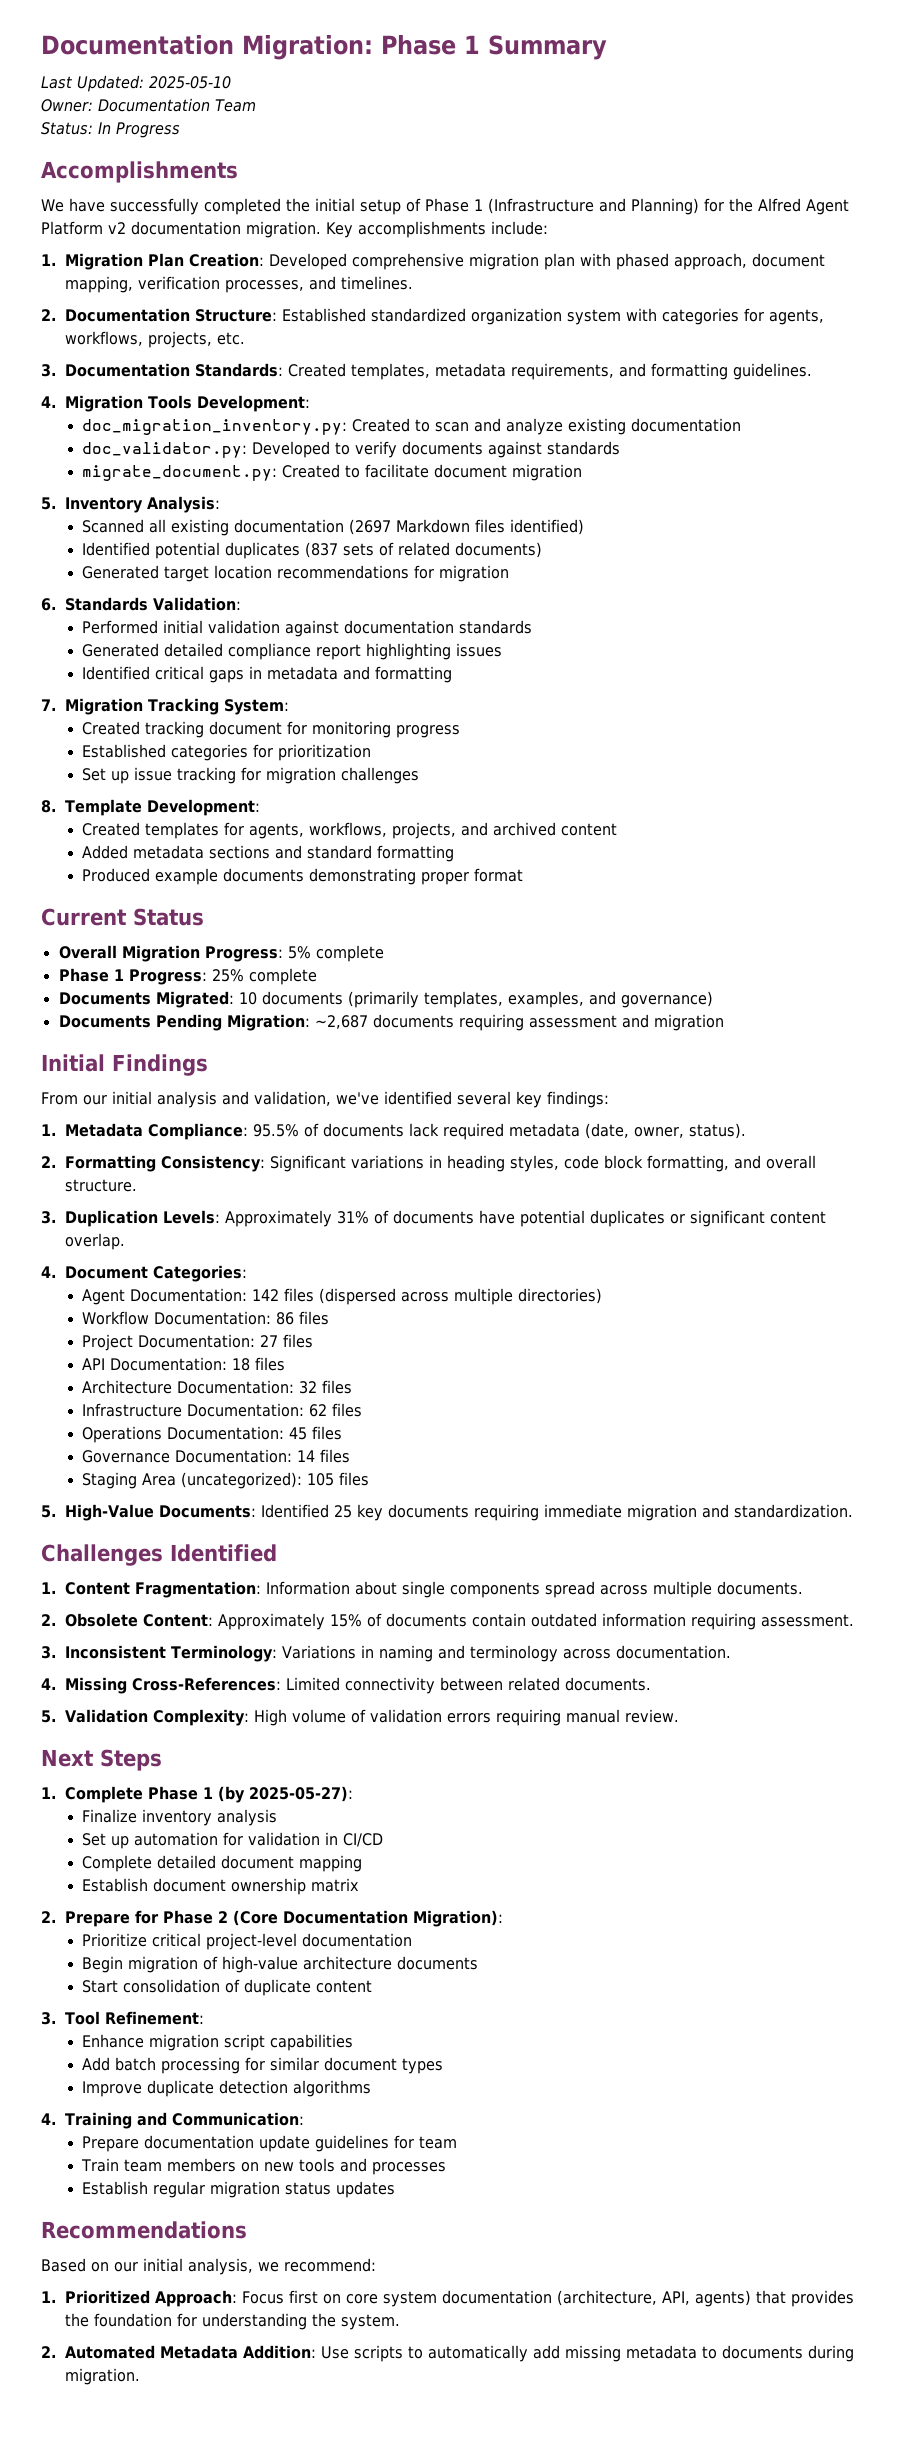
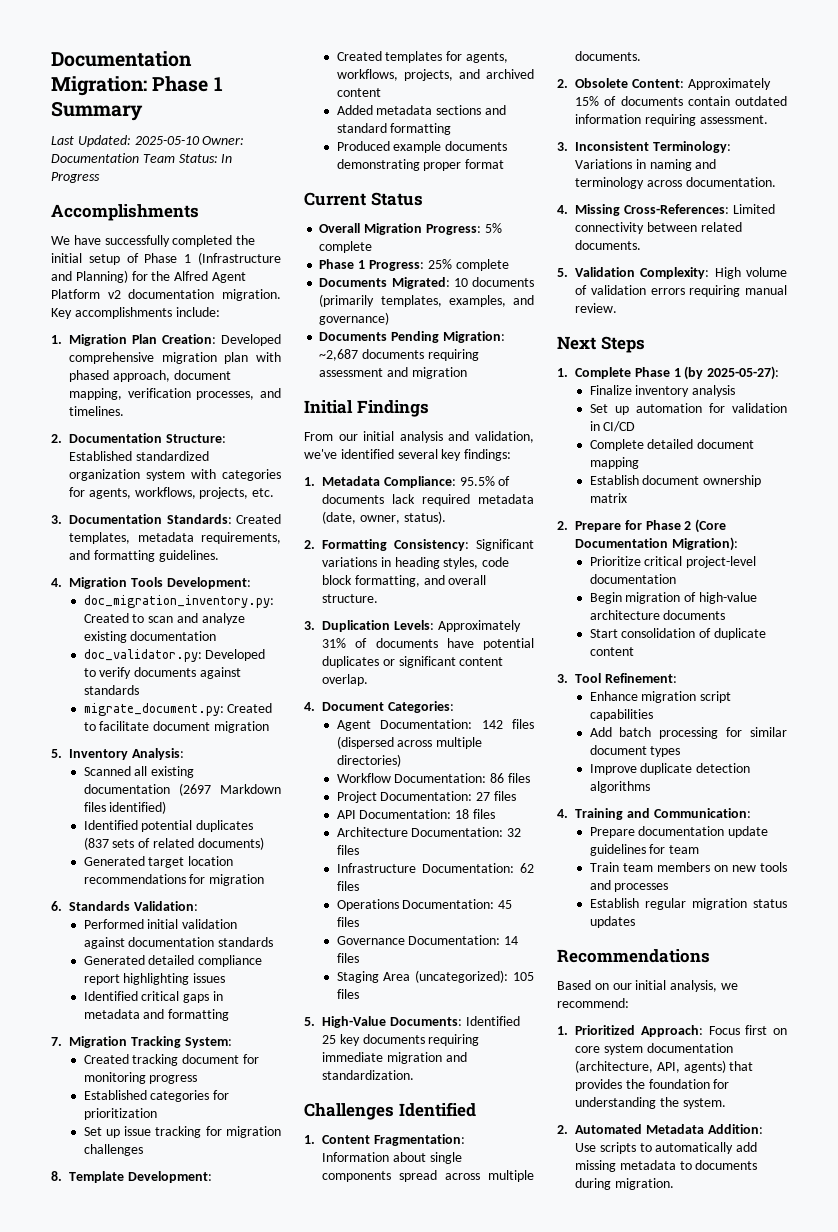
(231, 82) // -> (200, 140) none
(256, 105) // -> (175, 158) none

